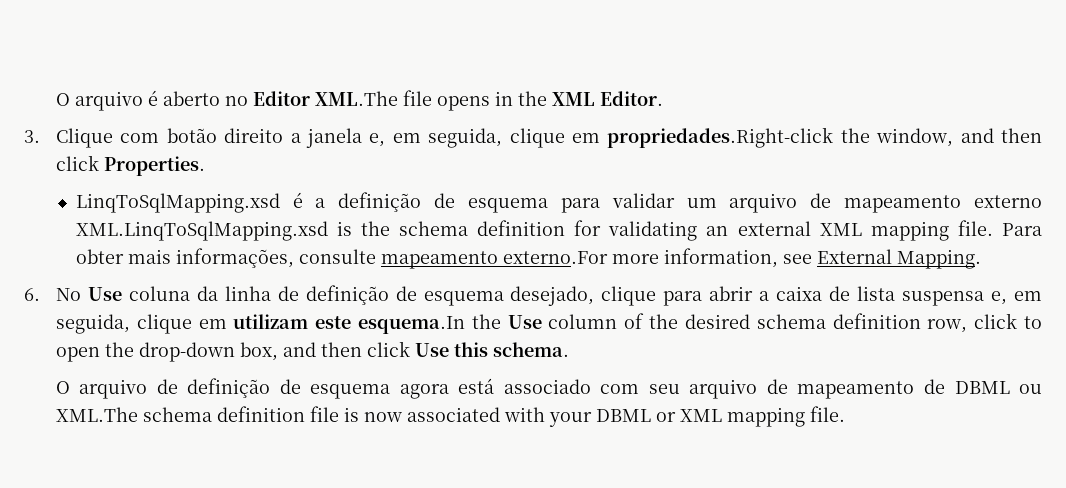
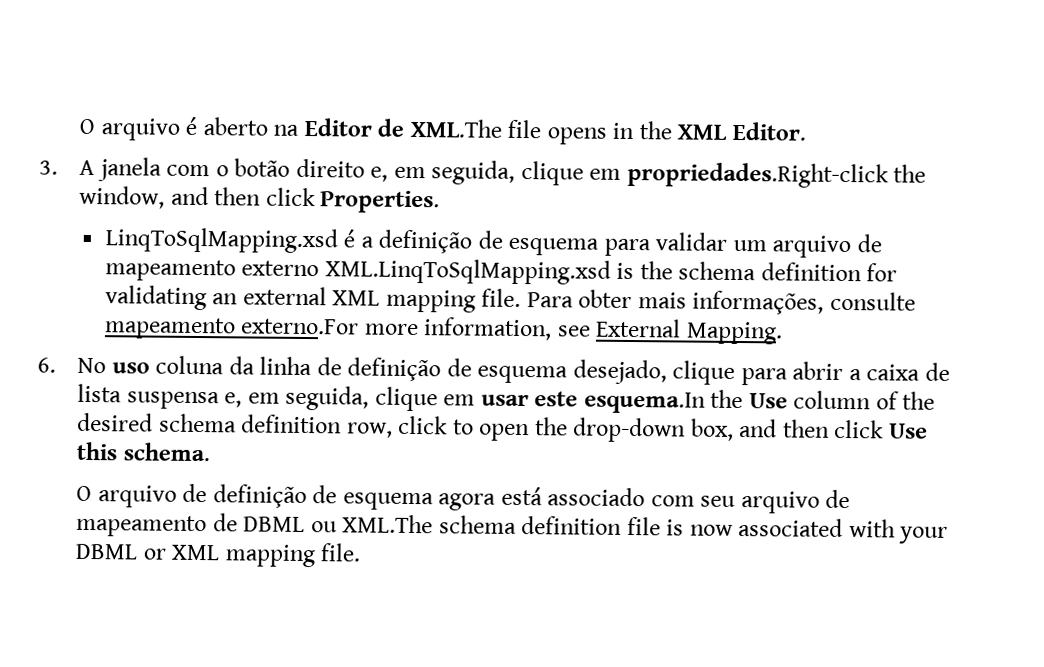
[224,91,310,106] no Editor -> [273,117,405,137] na Editor de
[55,128,362,148] Clique com botão direito a janela -> [79,157,365,182] A janela com o botão direito
[87,287,122,301] Use -> [111,362,150,374] uso
[233,314,309,329] utilizam -> [480,394,529,407] usar

